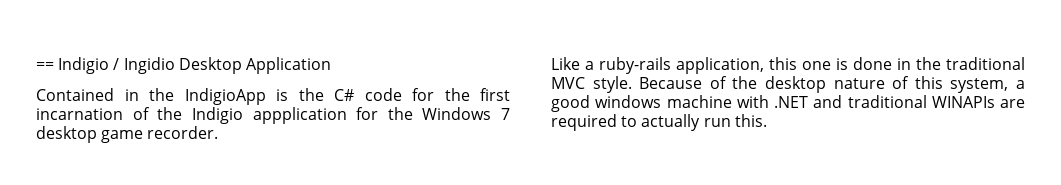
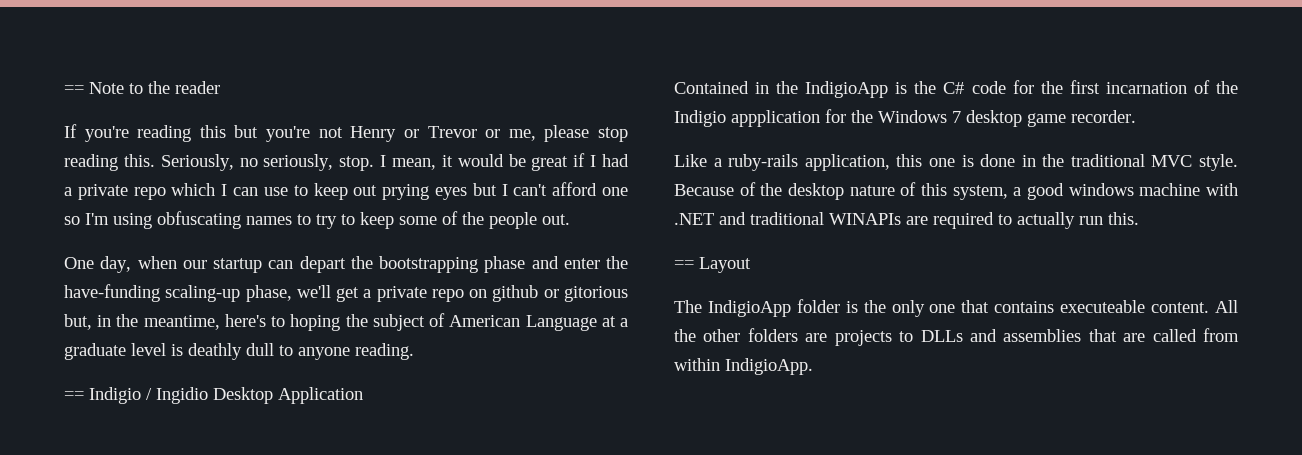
[36,62,54,70] == -> [64,81,220,94] [64,124,629,142] [64,153,629,171] [64,182,628,200] [64,211,570,229] [64,256,628,273] [64,284,628,302] [64,313,628,331] [64,343,414,360] [64,391,84,400] == Note to the reader // If you're reading this but you're not Henry or Trevor or me, please stop reading this. Seriously, no seriously, stop. I mean, it would be great if I had a private repo which I can use to keep out prying eyes but I can't afford one so I'm using obfuscating names to try to keep some of the people out. // One day, when our startup can depart the bootstrapping phase and enter the have-funding scaling-up phase, we'll get a private repo on github or gitorious but, in the meantime, here's to hoping the subject of American Language at a graduate level is deathly dull to anyone reading. // ==
(767, 120) none -> [674,257,751,273] [674,299,1238,317] [674,328,1239,346] [674,358,813,375] // == Layout // The IndigioApp folder is the only one that contains executeable content. All the other folders are projects to DLLs and assemblies that are called from within IndigioApp.

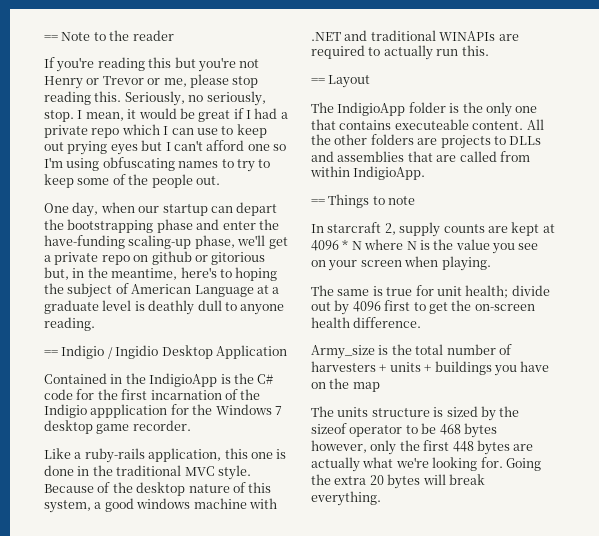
(813, 366) none -> [311,194,416,208] [311,222,555,237] [311,239,539,254] [311,256,491,271] [311,285,550,298] [311,300,535,315] [311,317,422,328] [311,344,512,359] [311,361,550,376] [311,378,380,392] [311,406,520,421] [311,423,497,438] [311,440,534,455] [311,457,541,472] [311,474,485,489] [311,491,381,506] // == Things to note // In starcraft 2, supply counts are kept at 4096 * N where N is the value you see on your screen when playing. // The same is true for unit health; divide out by 4096 first to get the on-screen health difference. // Army_size is the total number of harvesters + units + buildings you have on the map // The units structure is sized by the sizeof operator to be 468 bytes however, only the first 448 bytes are actually what we're looking for. Going the extra 20 bytes will break everything.

